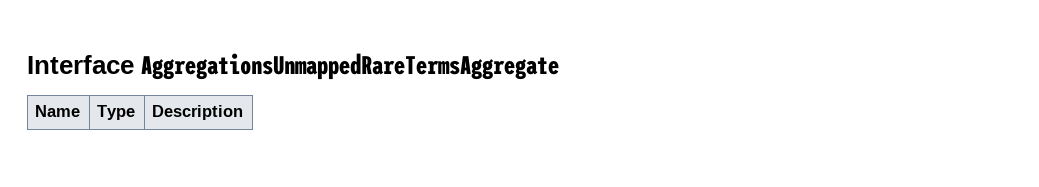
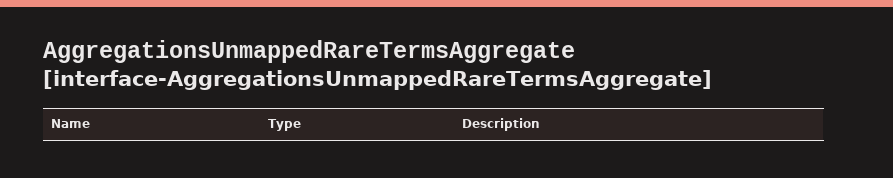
[27,55,134,74] Interface -> (43, 51) none
(560, 66) none -> [43,70,712,90] [interface-AggregationsUnmappedRareTermsAggregate]

